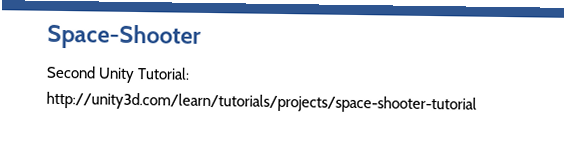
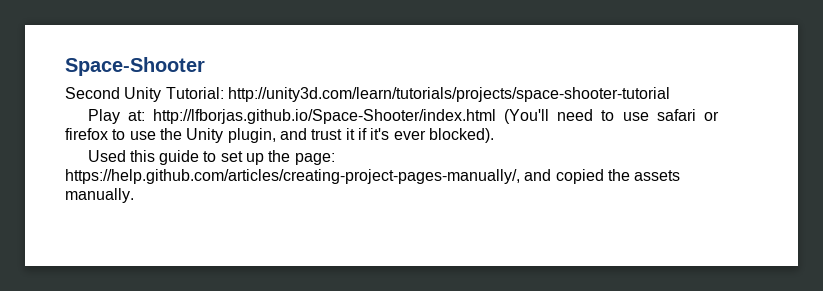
(477, 102) none -> [87,109,719,124] [65,128,494,143] [87,150,335,165] [65,169,681,184] [65,188,134,203] // Play at: http://lfborjas.github.io/Space-Shooter/index.html (You'll need to use safari or firefox to use the Unity plugin, and trust it if it's ever blocked). // Used this guide to set up the page: https://help.github.com/articles/creating-project-pages-manually/, and copied the assets manually.

